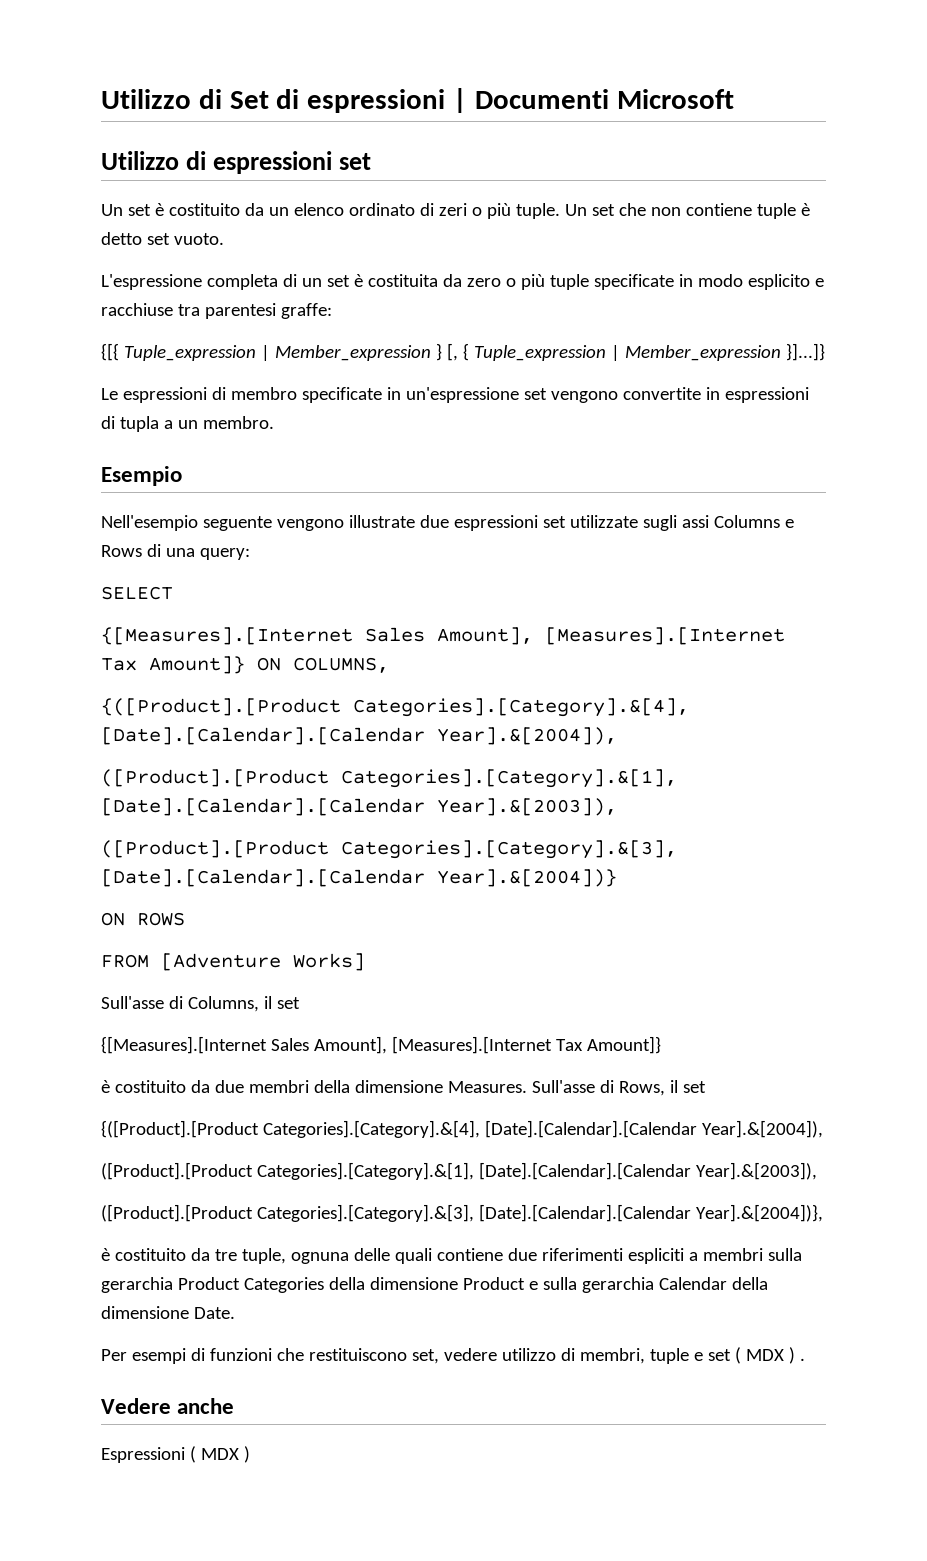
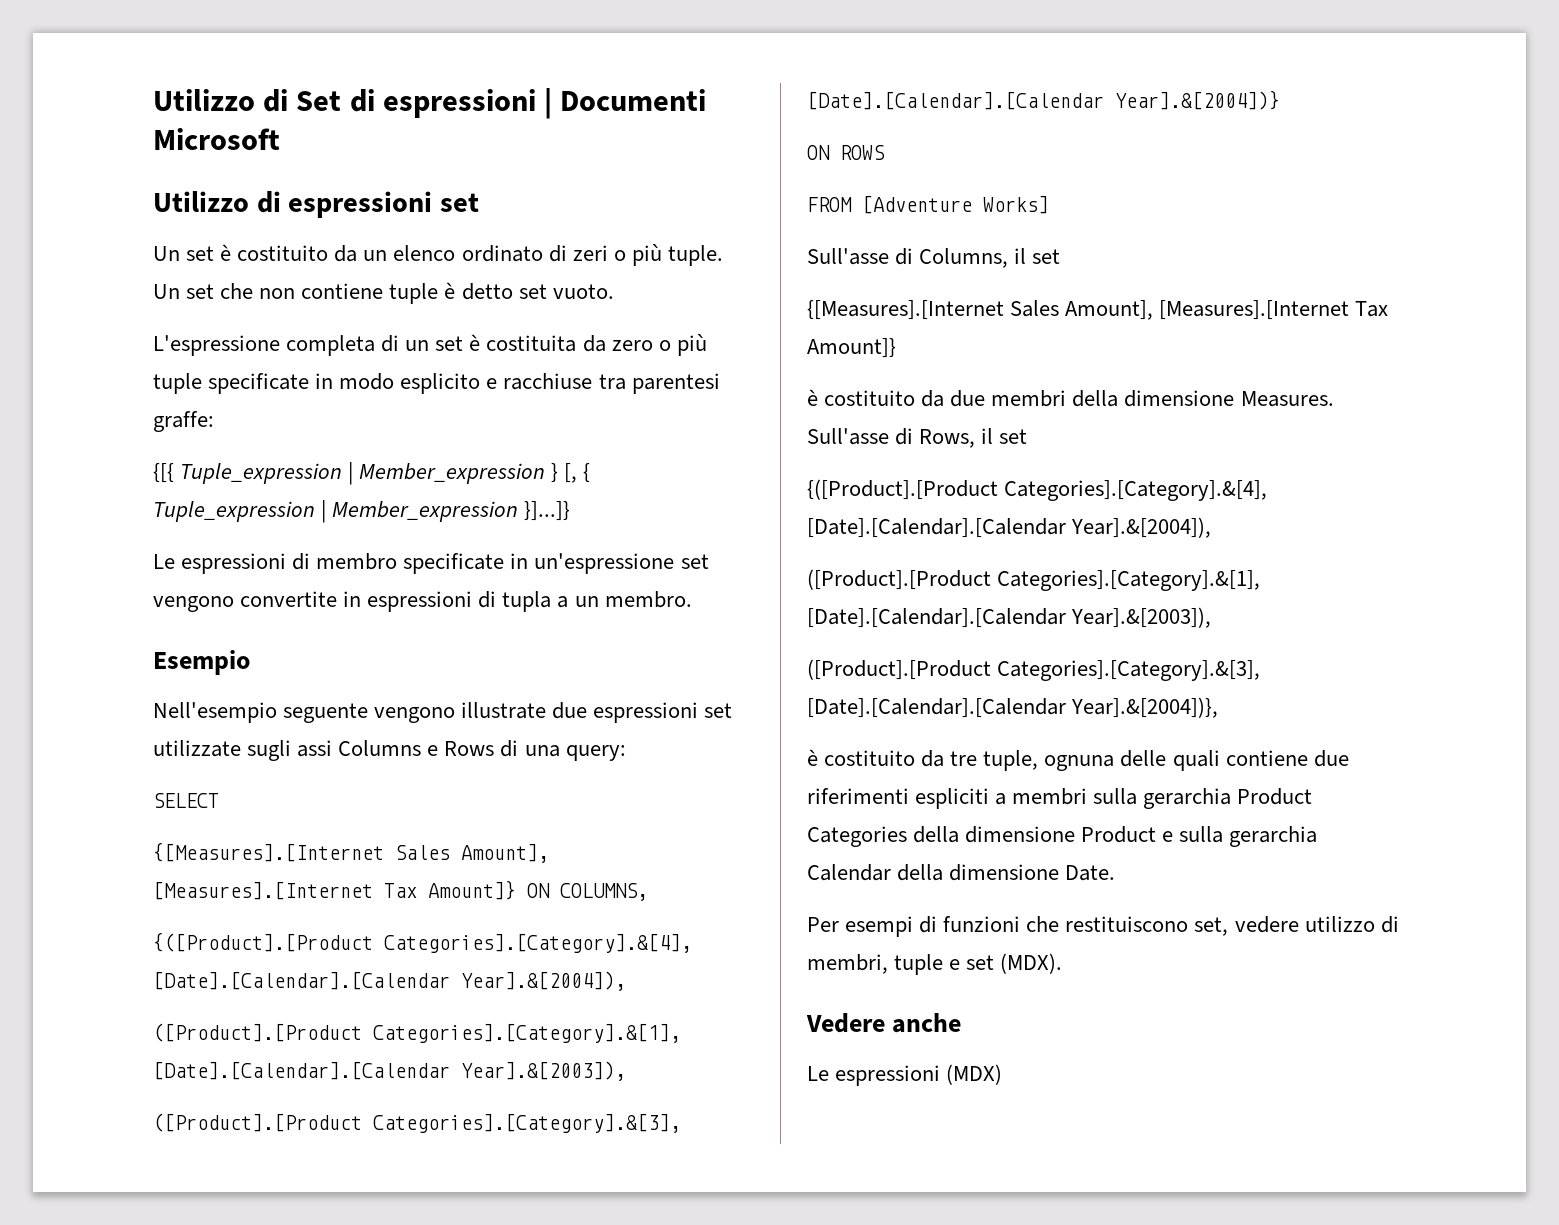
[734,1347,805,1364] [101,1398,235,1414] [101,1446,250,1463] ( MDX ) . // Vedere anche // Espressioni ( MDX ) -> [1000,953,1063,974] [806,1013,962,1033] [807,1064,1003,1086] (MDX). // Vedere anche // Le espressioni (MDX)

